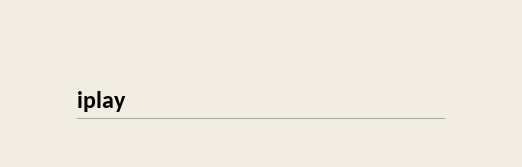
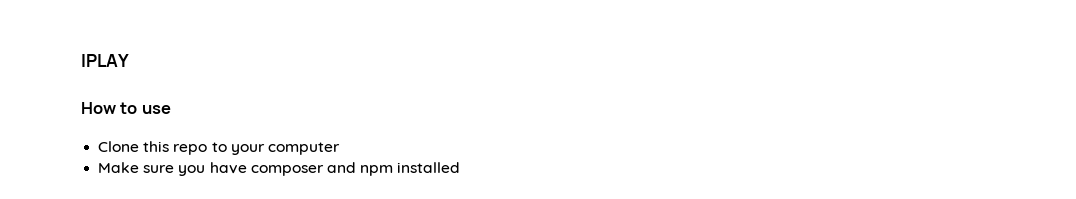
[77,91,126,112] iplay -> [81,54,129,67] [81,102,171,114] [98,141,340,155] [98,162,461,176] IPLAY // How to use // Clone this repo to your computer // Make sure you have composer and npm installed

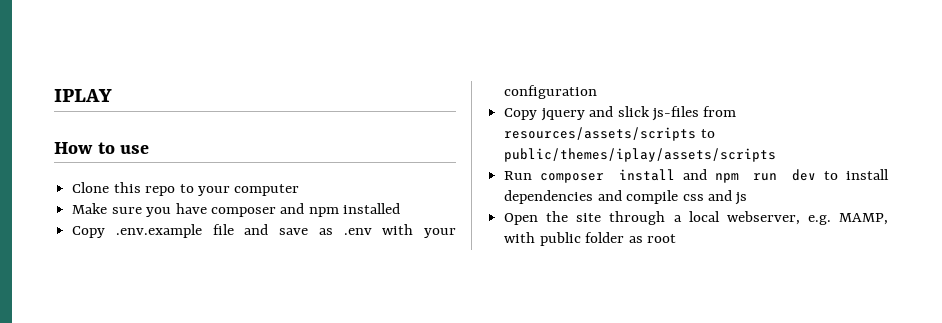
(461, 167) none -> [72,224,457,238] [504,85,598,99] [504,106,737,121] [504,127,715,141] [504,148,777,162] [504,169,890,183] [504,190,748,205] [504,211,888,225] [504,232,676,246] // Copy .env.example file and save as .env with your configuration // Copy jquery and slick js-files from resources/assets/scripts to public/themes/iplay/assets/scripts // Run composer install and npm run dev to install dependencies and compile css and js // Open the site through a local webserver, e.g. MAMP, with public folder as root

